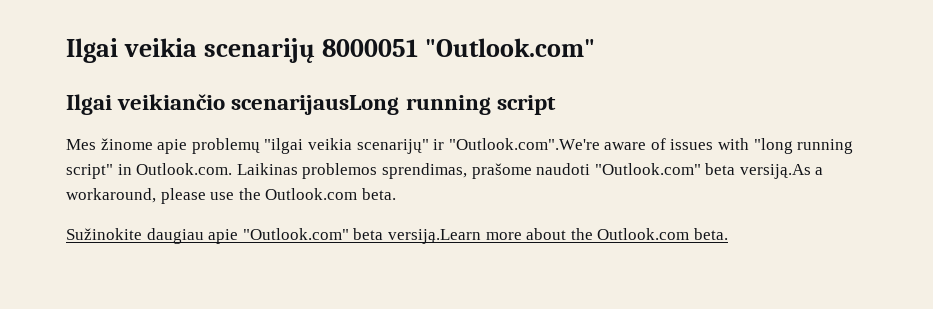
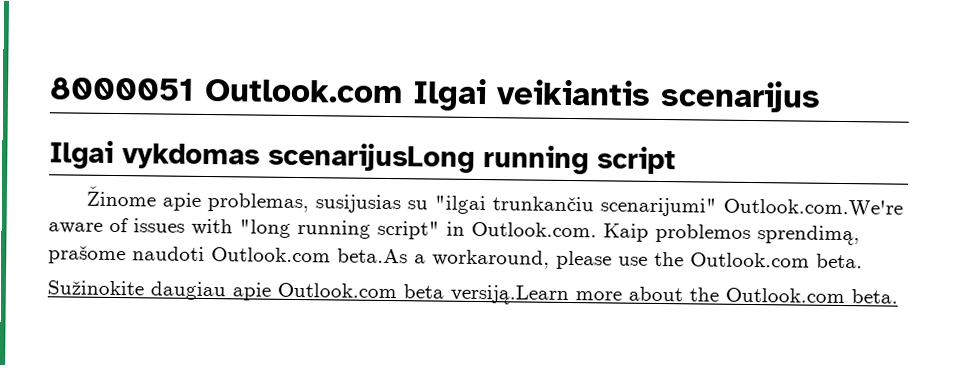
[66,38,595,63] [66,94,400,115] Ilgai veikia scenarijų 8000051 "Outlook.com" // Ilgai veikiančio scenarijausLong -> [49,77,821,113] [49,140,475,173] 8000051 Outlook.com Ilgai veikiantis scenarijus // Ilgai vykdomas scenarijusLong
[66,138,600,154] Mes žinome apie problemų "ilgai veikia scenarijų" ir "Outlook.com".We're -> [86,185,904,217] Žinome apie problemas, susijusias su "ilgai trunkančiu scenarijumi" Outlook.com.We're
[236,163,811,179] Laikinas problemos sprendimas, prašome naudoti "Outlook.com" beta versiją.As -> [603,223,860,246] [48,245,408,265] Kaip problemos sprendimą, prašome naudoti Outlook.com beta.As
[242,228,349,240] "Outlook.com" -> [277,282,397,299] Outlook.com

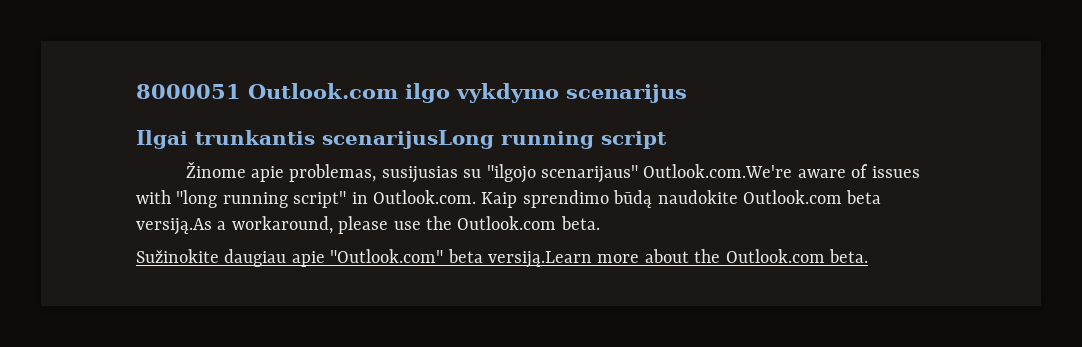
[412,78,651,112] Ilgai veikiantis -> [405,83,559,103] ilgo vykdymo
[122,143,260,170] vykdomas -> [195,130,315,145] trunkantis
[434,195,718,217] "ilgai trunkančiu scenarijumi" -> [486,164,638,183] "ilgojo scenarijaus"
[655,223,860,246] [48,245,408,265] problemos sprendimą, prašome naudoti Outlook.com beta.As -> [522,190,882,208] [136,218,212,235] sprendimo būdą naudokite Outlook.com beta versiją.As
[277,282,397,299] Outlook.com -> [330,249,444,263] "Outlook.com"

